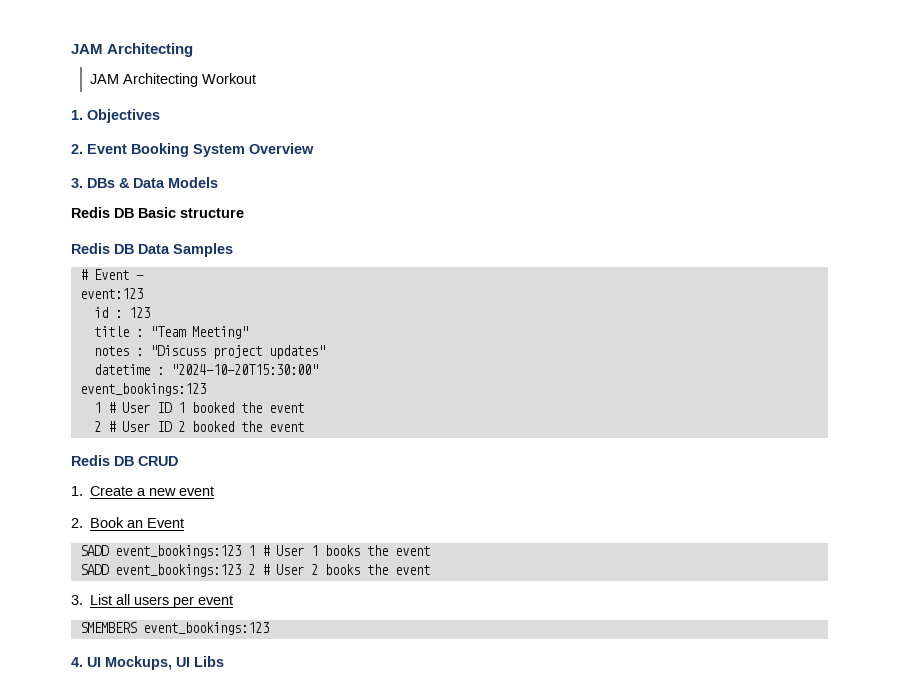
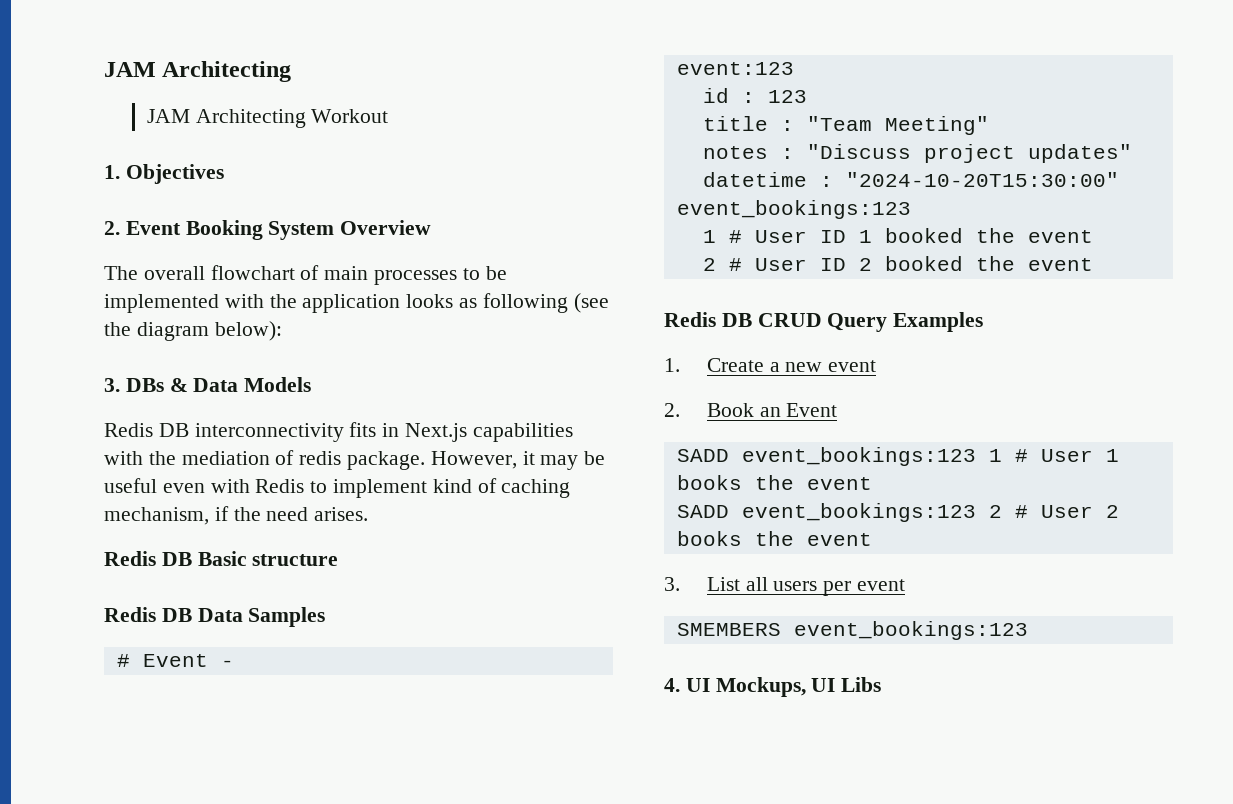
(314, 148) none -> [104,265,507,285] [104,293,609,313] [104,321,282,341] // The overall flowchart of main processes to be implemented with the application looks as following (see the diagram below):
(218, 182) none -> [104,422,573,442] [104,450,606,470] [104,478,571,498] [104,506,369,525] // Redis DB interconnectivity fits in Next.js capabilities with the mediation of redis package. However, it may be useful even with Redis to implement kind of caching mechanism, if the need arises.
(178, 461) none -> [827,312,984,332] Query Examples

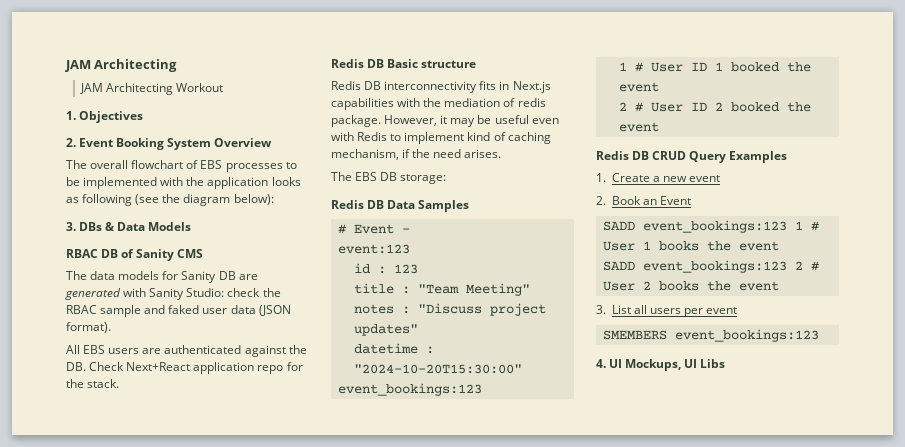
[324,266,369,280] main -> [200,160,223,169] EBS
(312, 384) none -> [66,249,204,261] [66,271,258,283] [65,288,281,300] [66,305,291,317] [66,322,111,333] [66,345,307,357] [66,362,303,374] [66,379,120,388] [331,59,477,68] // RBAC DB of Sanity CMS // The data models for Sanity DB are generated with Sanity Studio: check the RBAC sample and faked user data (JSON format). // All EBS users are authenticated against the DB. Check Next+React application repo for the stack. // Redis DB Basic structure
[104,551,339,566] Redis DB Basic structure -> [331,172,447,184] The EBS DB storage:

